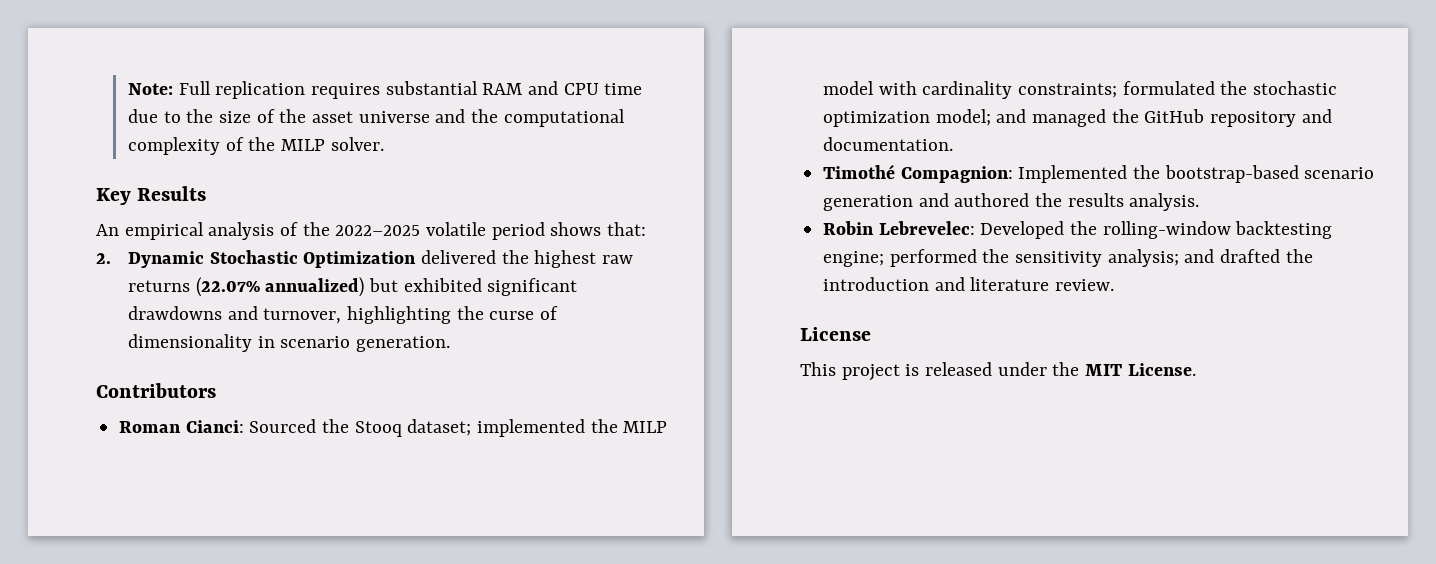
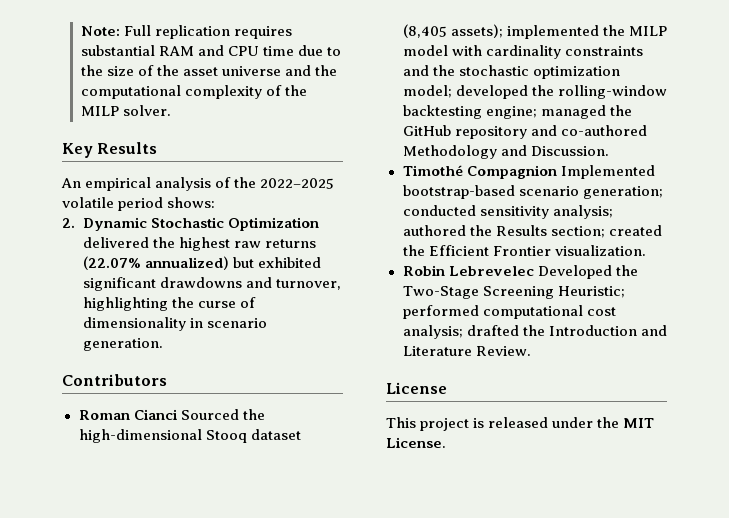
[550,222,647,236] shows that: -> [167,197,216,208] shows:
[185,420,244,433] Cianci: -> [133,409,178,420] Cianci
[354,419,472,437] Stooq dataset; -> [78,429,301,443] [402,24,503,38] high-dimensional Stooq dataset (8,405 assets);
[1018,81,1215,98] constraints; formulated -> [564,46,643,56] [402,65,429,76] constraints and
[996,109,1027,123] and -> [455,85,667,99] [402,105,537,119] developed the rolling-window backtesting engine;
[823,137,954,151] [823,164,1375,183] [823,193,1200,211] documentation. // Timothé Compagnion: Implemented the bootstrap-based scenario generation and authored the results analysis. -> [560,125,647,136] [402,145,609,159] [402,165,655,179] [402,185,663,199] [402,205,613,219] [402,225,662,238] [402,245,646,256] co-authored Methodology and Discussion. // Timothé Compagnion Implemented bootstrap-based scenario generation; conducted sensitivity analysis; authored the Results section; created the Efficient Frontier visualization.
[878,221,975,235] Lebrevelec: -> [448,266,534,276] Lebrevelec
[1102,221,1333,239] [823,249,1313,267] [823,277,1115,291] rolling-window backtesting engine; performed the sensitivity analysis; and drafted the introduction and literature review. -> [402,286,625,299] [402,305,616,319] [402,325,667,339] [402,346,531,356] Two-Stage Screening Heuristic; performed computational cost analysis; drafted the Introduction and Literature Review.

